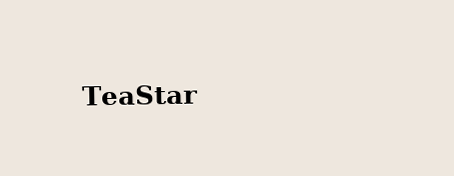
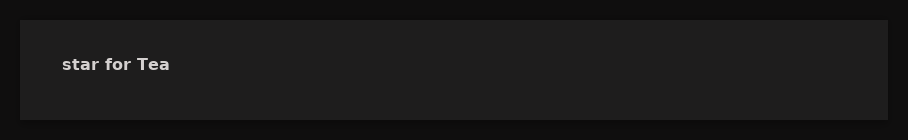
[81,84,198,106] TeaStar -> [62,58,170,70] star for Tea

